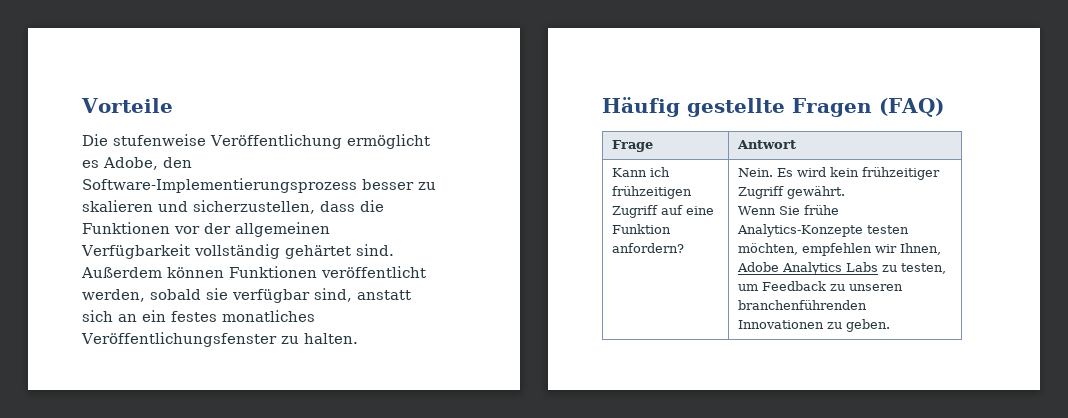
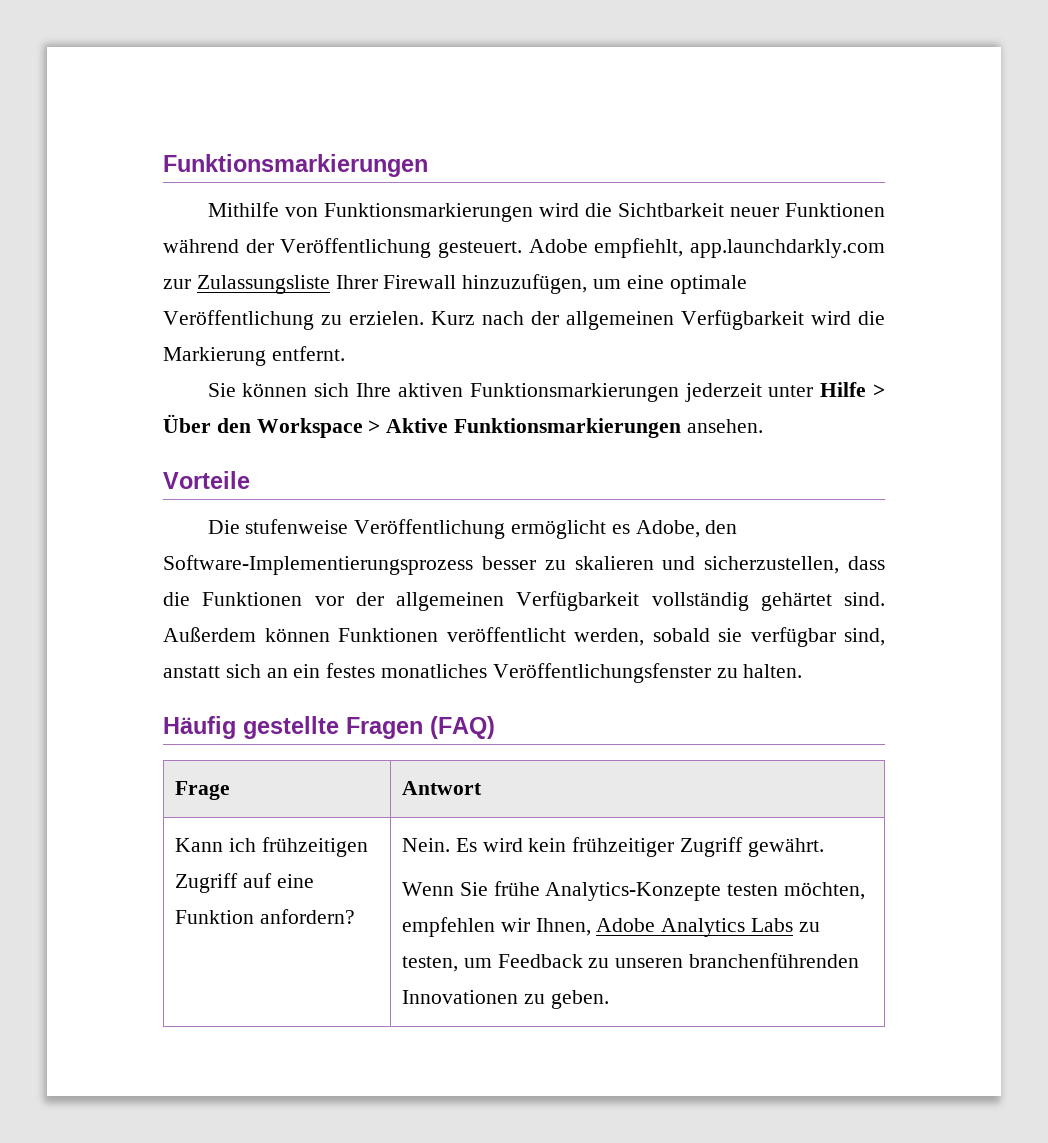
(81, 105) none -> [163,154,428,177] [207,202,885,222] [163,238,885,258] [163,274,747,294] [163,310,885,330] [163,346,345,366] [207,382,885,402] [163,414,763,438] Funktionsmarkierungen // Mithilfe von Funktionsmarkierungen wird die Sichtbarkeit neuer Funktionen während der Veröffentlichung gesteuert. Adobe empfiehlt, app.launchdarkly.com zur Zulassungsliste Ihrer Firewall hinzuzufügen, um eine optimale Veröffentlichung zu erzielen. Kurz nach der allgemeinen Verfügbarkeit wird die Markierung entfernt. // Sie können sich Ihre aktiven Funktionsmarkierungen jederzeit unter Hilfe > Über den Workspace > Aktive Funktionsmarkierungen ansehen. //

